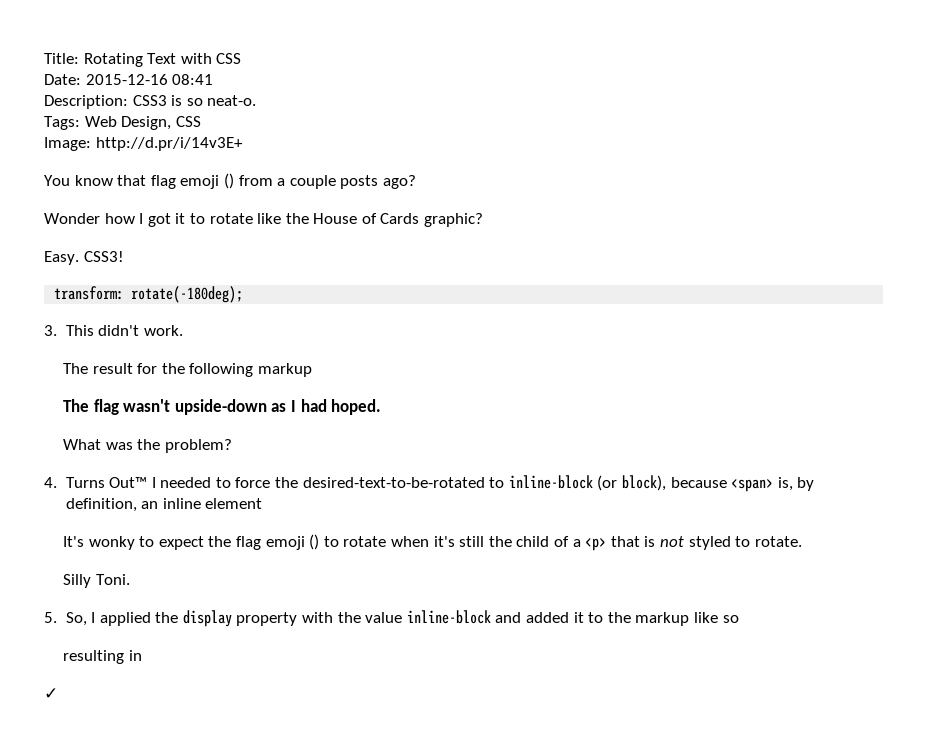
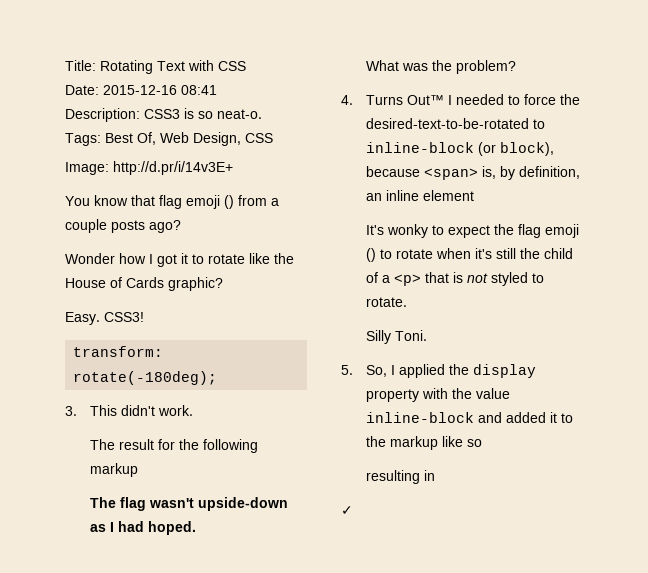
(80, 123) none -> [105,132,156,145] Best Of,

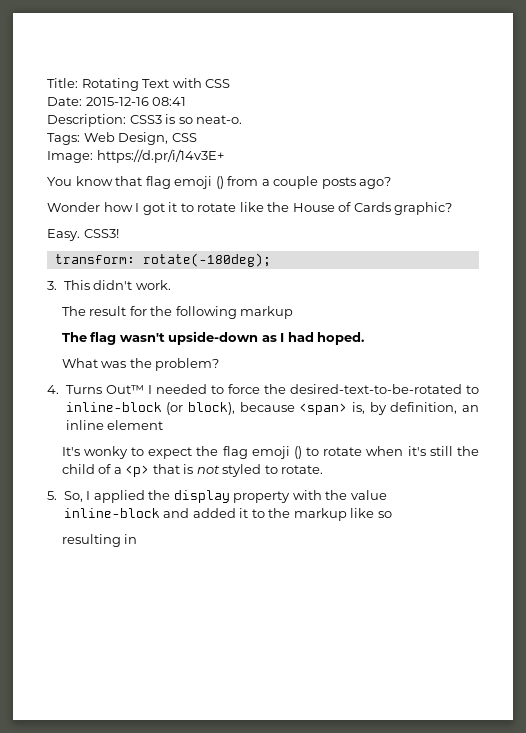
[105,132,156,145] Best Of, -> (80, 139) none
[113,161,233,175] http://d.pr/i/14v3E+ -> [96,149,224,163] https://d.pr/i/14v3E+
[366,330,428,344] // Silly Toni. -> (324, 469) none
[341,506,353,515] // ✓ -> (138, 539) none

